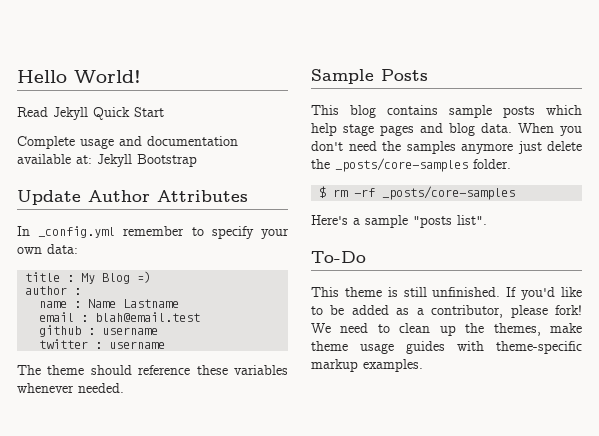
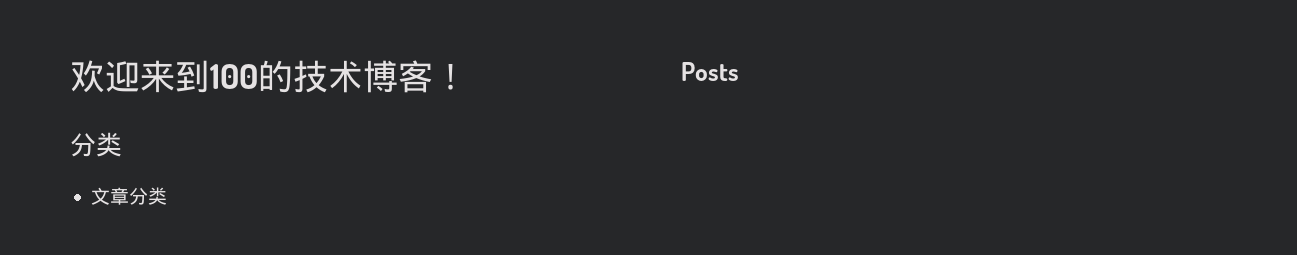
[17,70,141,83] [17,107,164,120] [17,136,238,149] [17,154,197,167] [17,190,248,205] [17,226,289,239] [17,244,78,254] [25,271,152,284] [25,286,82,295] [39,299,180,308] [39,312,201,322] [39,325,159,337] [39,339,166,349] [17,365,288,375] [17,383,124,393] [311,69,428,84] [311,105,582,118] [311,123,582,136] [311,141,582,154] [311,158,511,172] [319,186,516,200] [311,215,487,228] [311,251,366,263] [311,287,582,300] [311,305,582,318] [311,323,582,336] [311,341,582,354] [311,359,423,372] Hello World! // Read Jekyll Quick Start // Complete usage and documentation available at: Jekyll Bootstrap // Update Author Attributes // In _config.yml remember to specify your own data: // title : My Blog =) // author : // name : Name Lastname // email : blah@email.test // github : username // twitter : username // The theme should reference these variables whenever needed. // Sample Posts // This blog contains sample posts which help stage pages and blog data. When you don't need the samples anymore just delete the _posts/core-samples folder. // $ rm -rf _posts/core-samples // Here's a sample "posts list". // To-Do // This theme is still unfinished. If you'd like to be added as a contributor, please fork! We need to clean up the themes, make theme usage guides with theme-specific markup examples. -> [70,60,468,93] [70,132,122,157] [90,187,167,205] [681,62,739,81] 欢迎来到100的技术博客！ // 分类 // 文章分类 // Posts

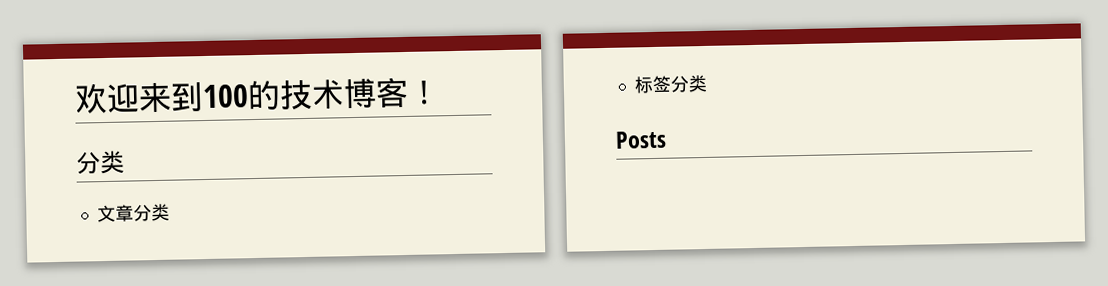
(167, 196) none -> [633,74,708,94] // 标签分类

